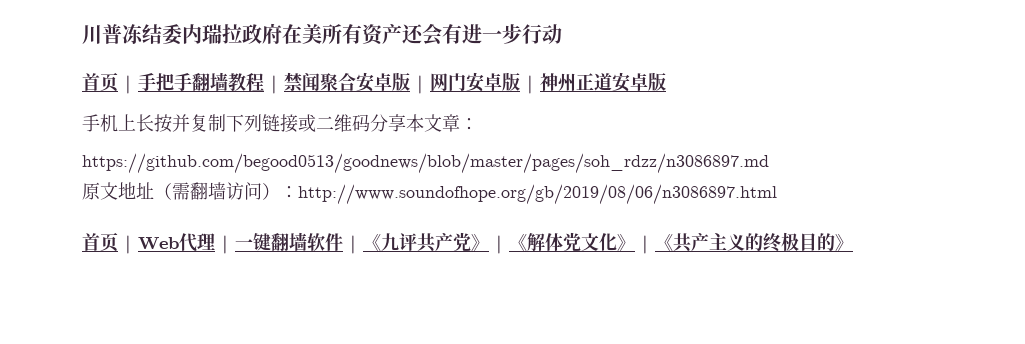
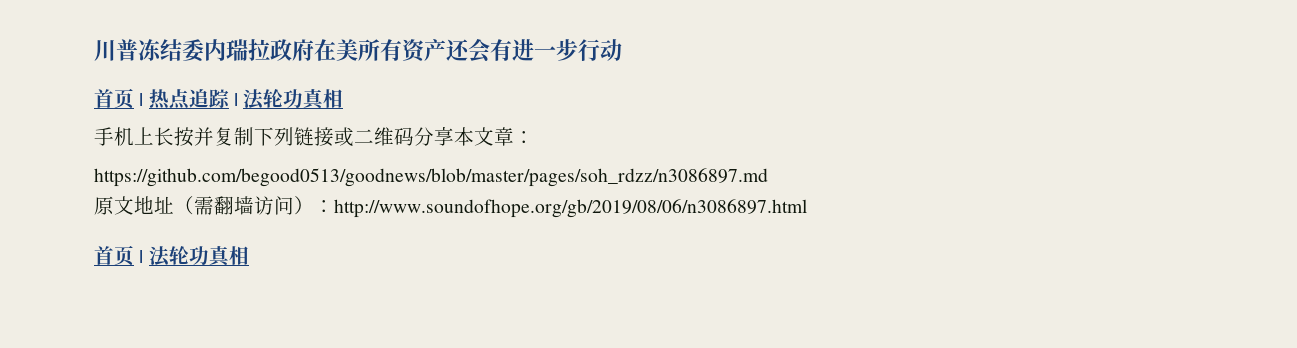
[138,72,666,94] 手把手翻墙教程 | 禁闻聚合安卓版 | 网门安卓版 | 神州正道安卓版 -> [148,89,344,110] 热点追踪 | 法轮功真相
[138,232,853,254] Web代理 | 一键翻墙软件 | 《九评共产党》 | 《解体党文化》 | 《共产主义的终极目的》 -> [148,246,249,267] 法轮功真相

